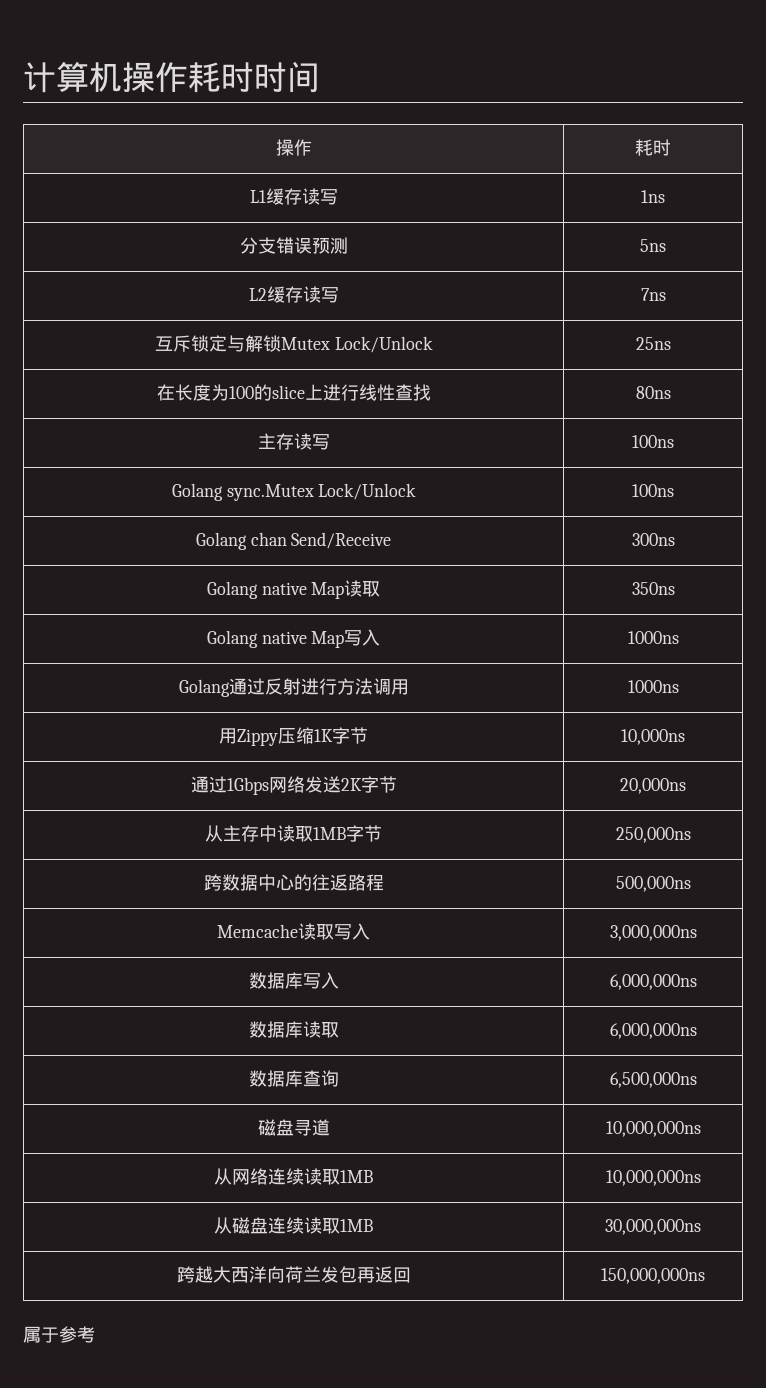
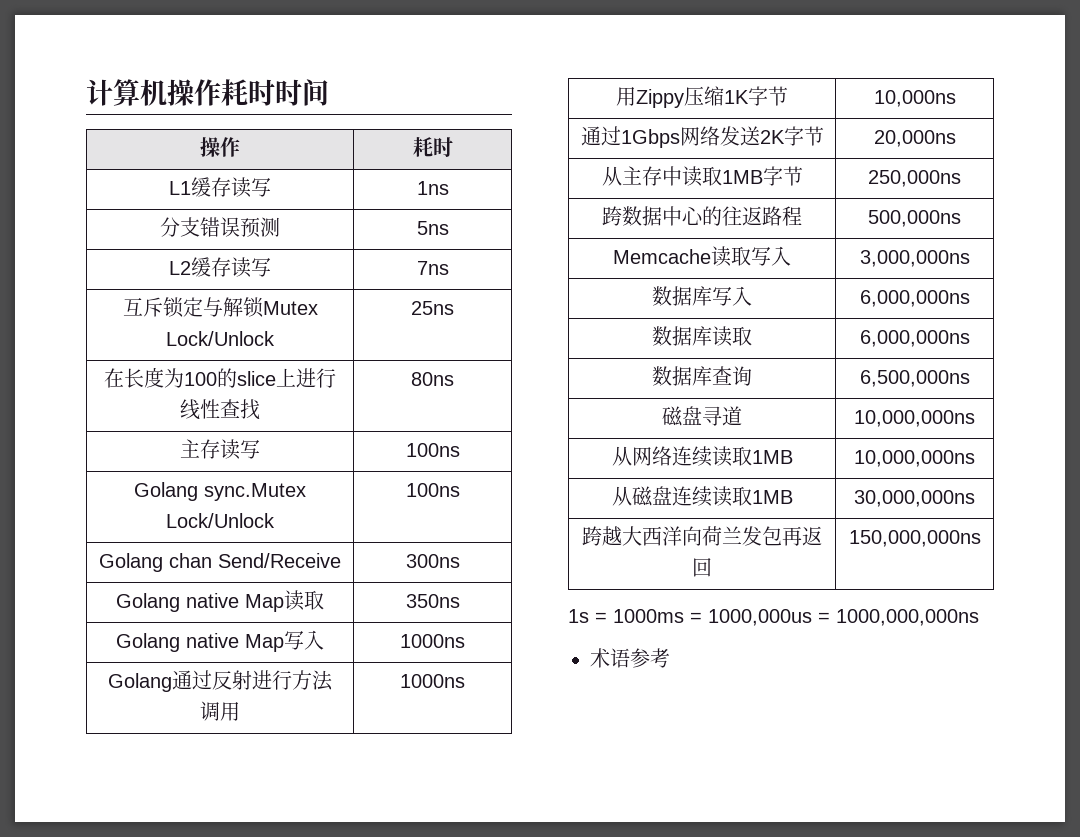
[23,1326,59,1343] 属于 -> [568,609,979,626] [590,648,630,668] 1s = 1000ms = 1000,000us = 1000,000,000ns // 术语

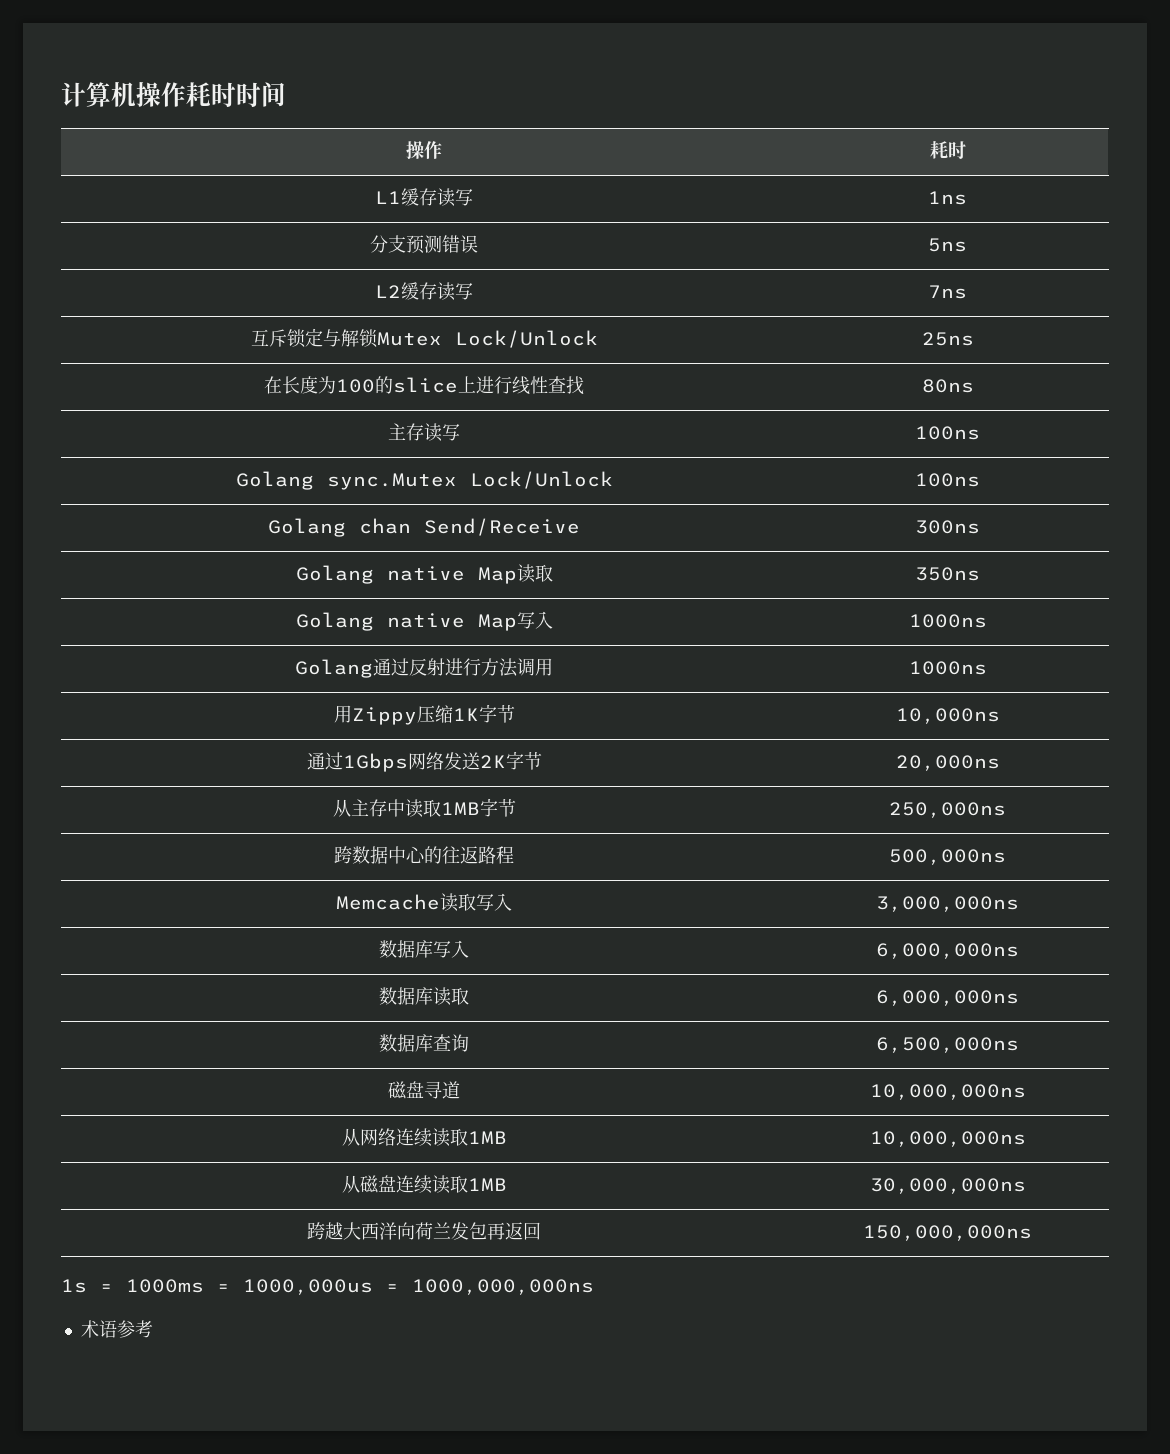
(200, 227) none -> [406,235,442,254] 预测
[240,217,280,238] 预测 -> (478, 244) none

